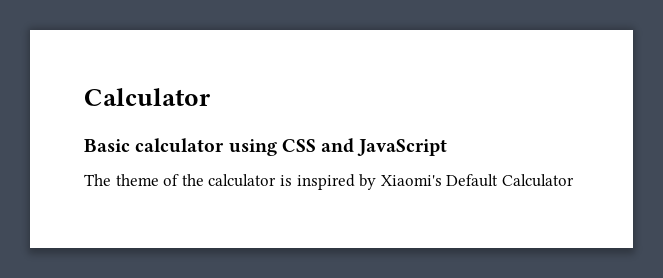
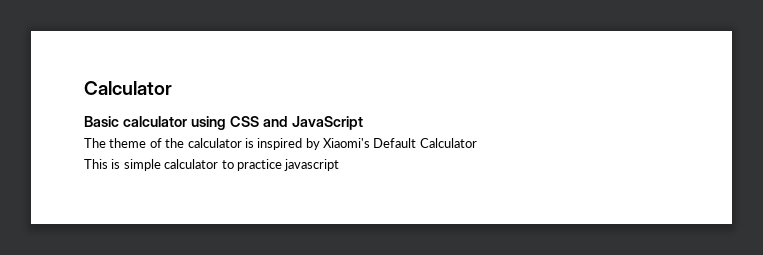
(574, 180) none -> [84,159,340,171] // This is simple calculator to practice javascript

